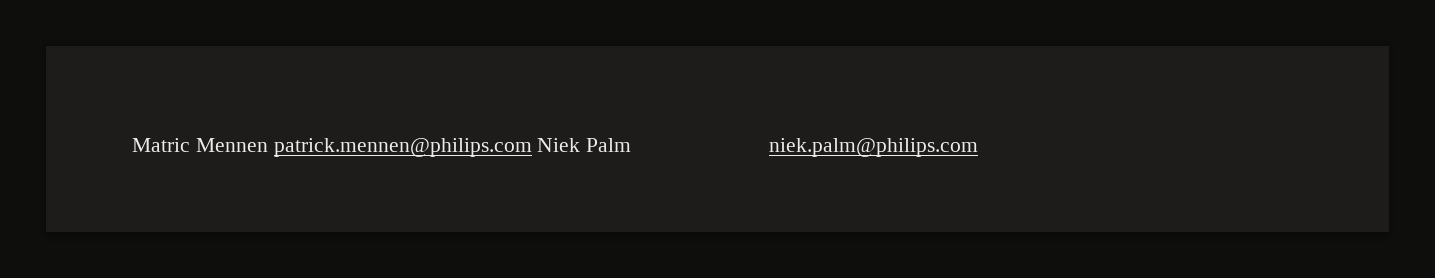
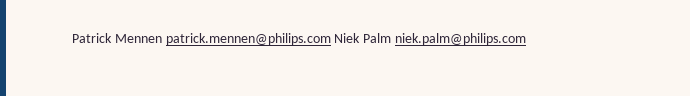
[132,138,190,152] Matric -> [72,33,112,43] Patrick

